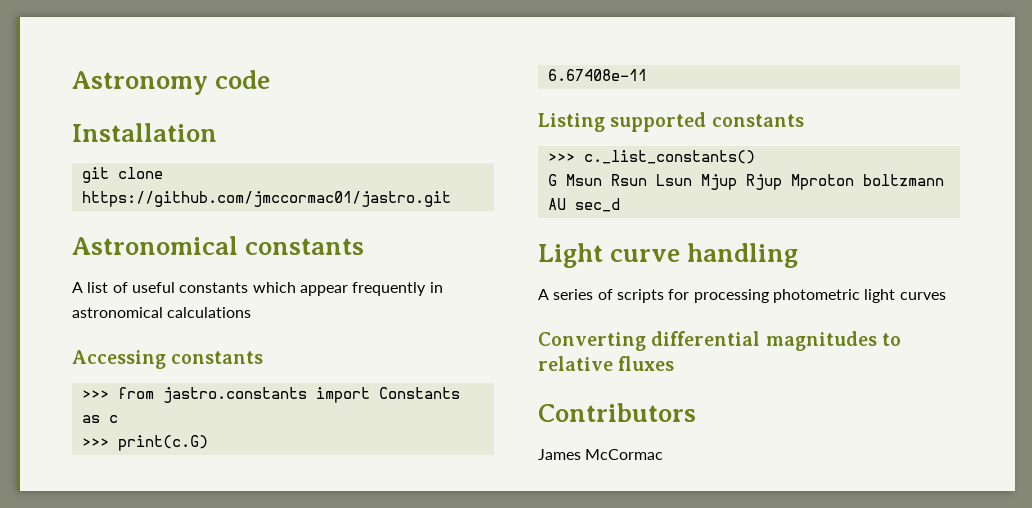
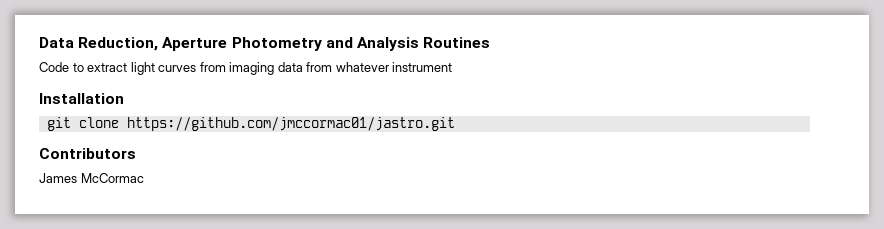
[72,70,271,95] [72,123,217,142] [81,167,163,183] [81,191,451,207] [72,236,365,255] [72,282,443,296] [72,307,252,318] [72,350,264,369] [81,387,460,403] [81,415,118,423] [81,435,208,451] [547,69,647,81] [538,112,804,132] [547,150,755,164] [547,174,944,190] [547,198,620,212] [538,243,799,268] [538,289,946,303] [538,331,901,351] [538,356,675,371] Astronomy code // Installation // git clone https://github.com/jmccormac01/jastro.git // Astronomical constants // A list of useful constants which appear frequently in astronomical calculations // Accessing constants // >>> from jastro.constants import Constants as c // >>> print(c.G) // 6.67408e-11 // Listing supported constants // >>> c._list_constants() // G Msun Rsun Lsun Mjup Rjup Mproton boltzmann AU sec_d // Light curve handling // A series of scripts for processing photometric light curves // Converting differential magnitudes to relative fluxes -> [39,37,491,51] [39,62,453,75] [39,93,124,104] [46,117,455,131] Data Reduction, Aperture Photometry and Analysis Routines // Code to extract light curves from imaging data from whatever instrument // Installation // git clone https://github.com/jmccormac01/jastro.git

